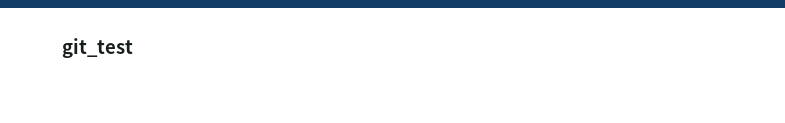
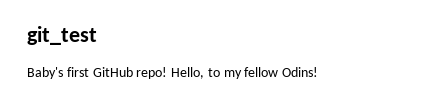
(133, 48) none -> [27,67,319,79] // Baby's first GitHub repo! Hello, to my fellow Odins!

